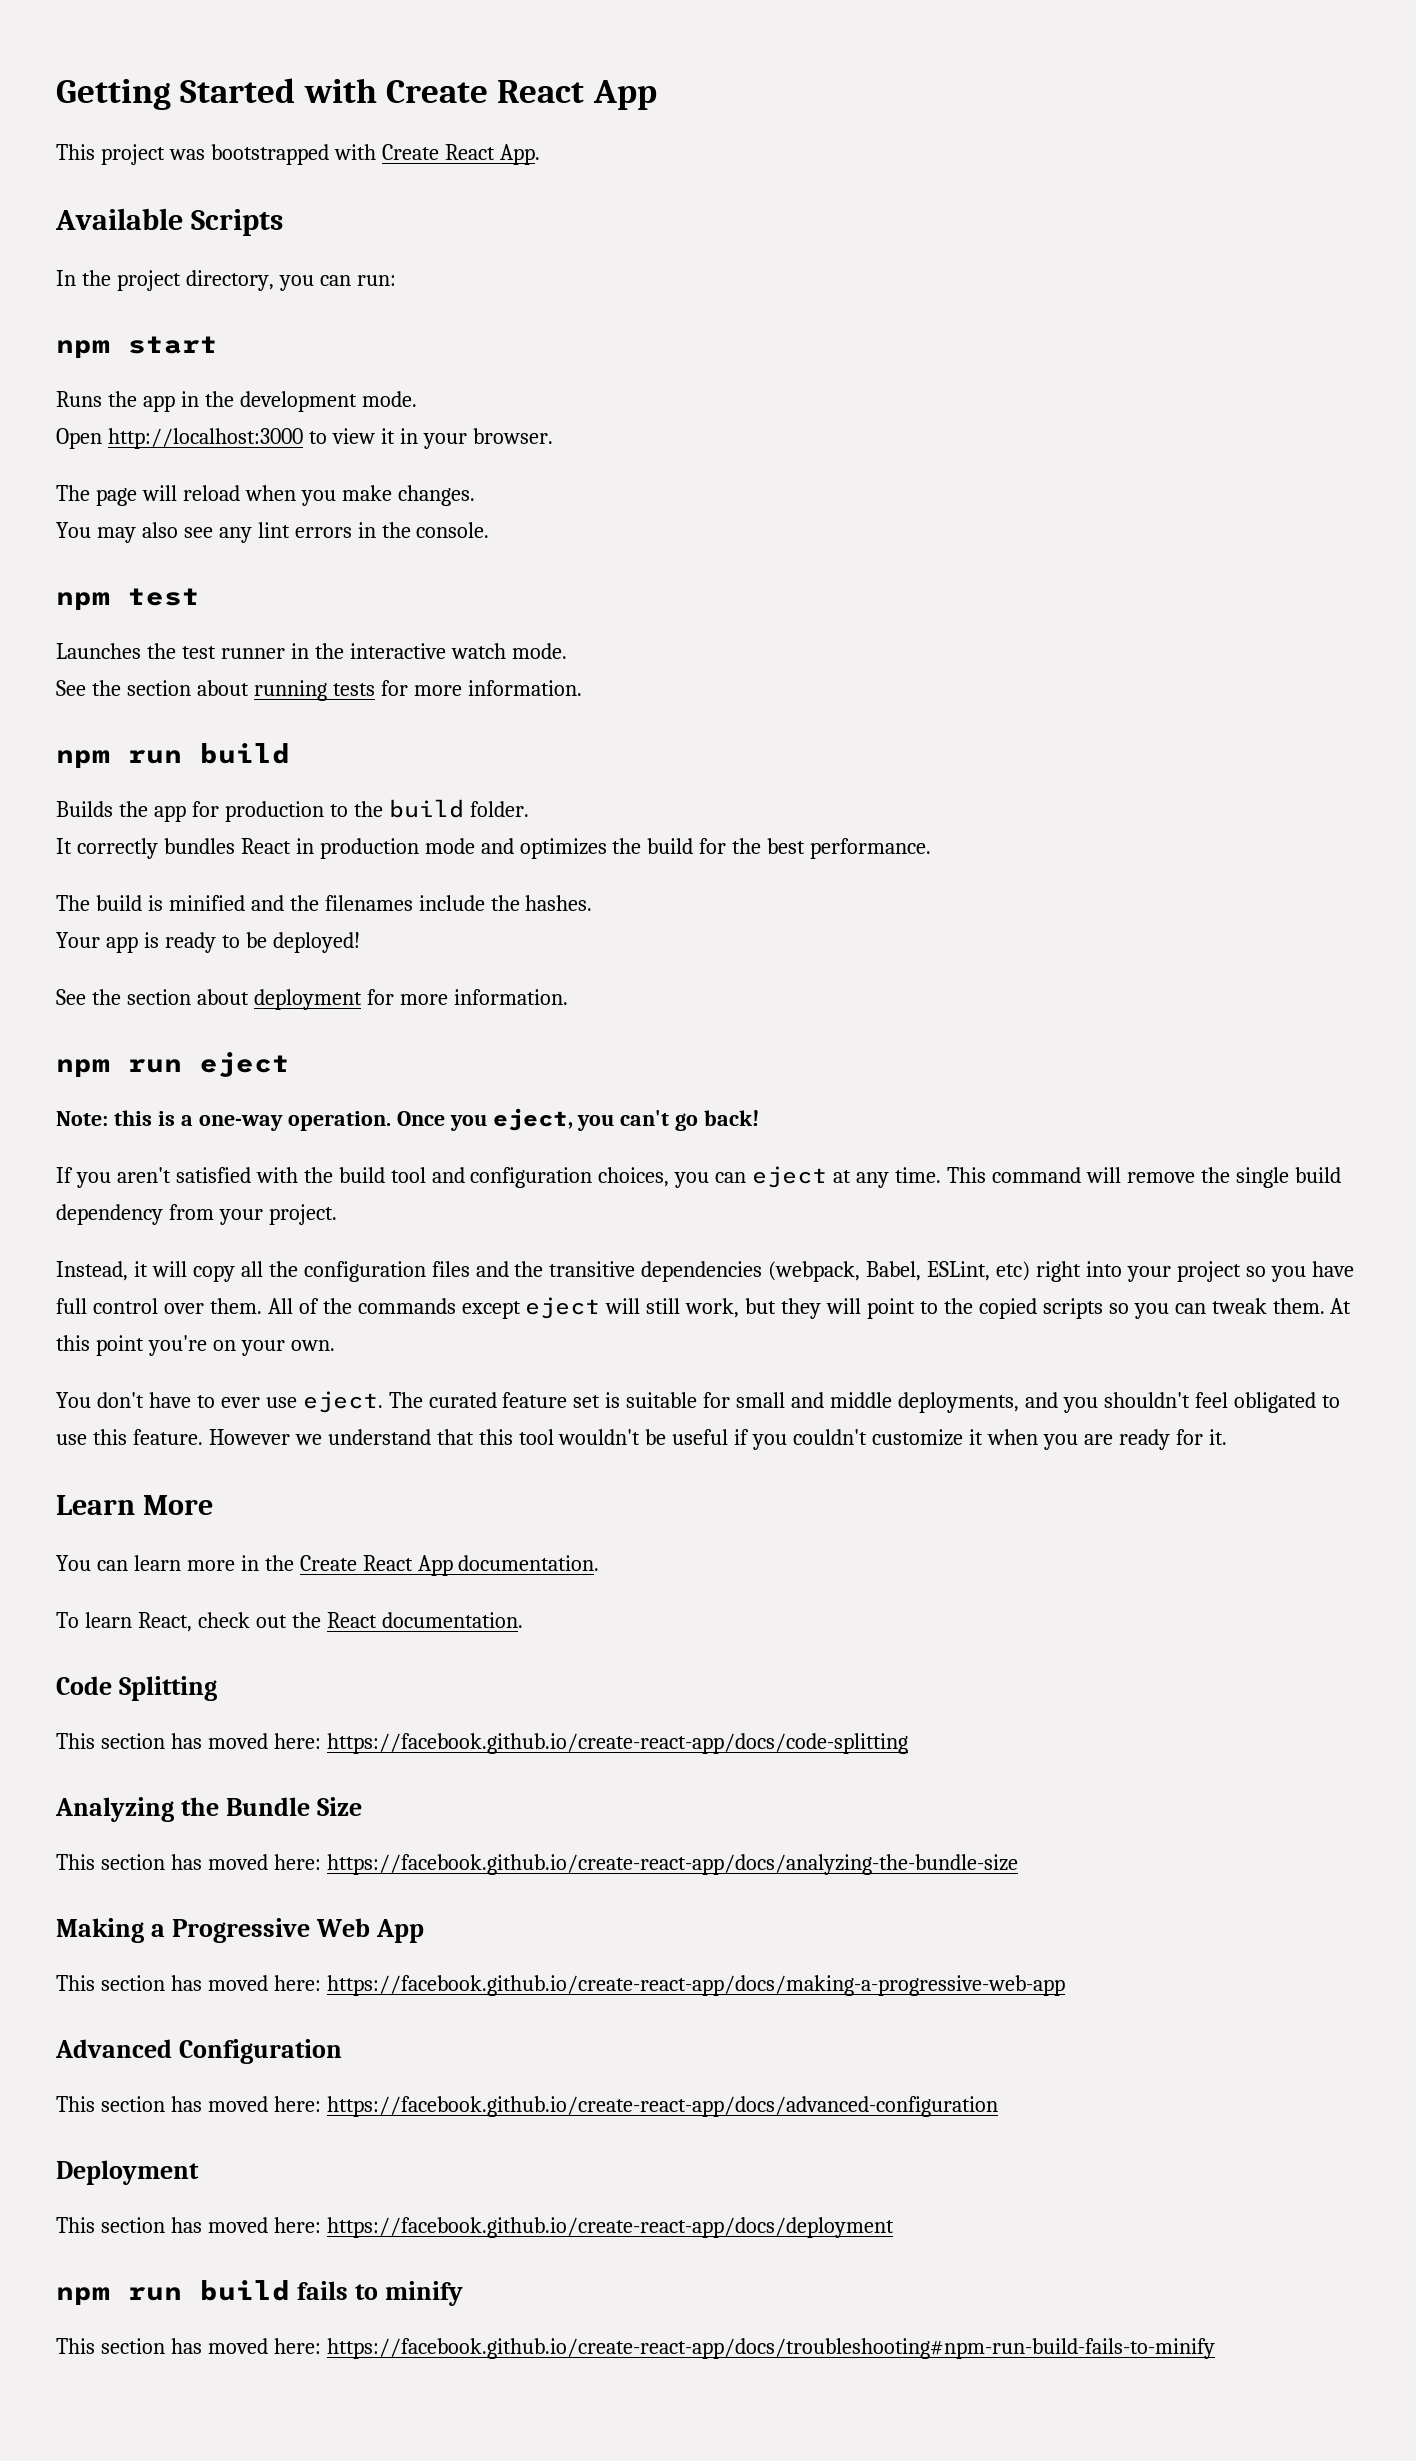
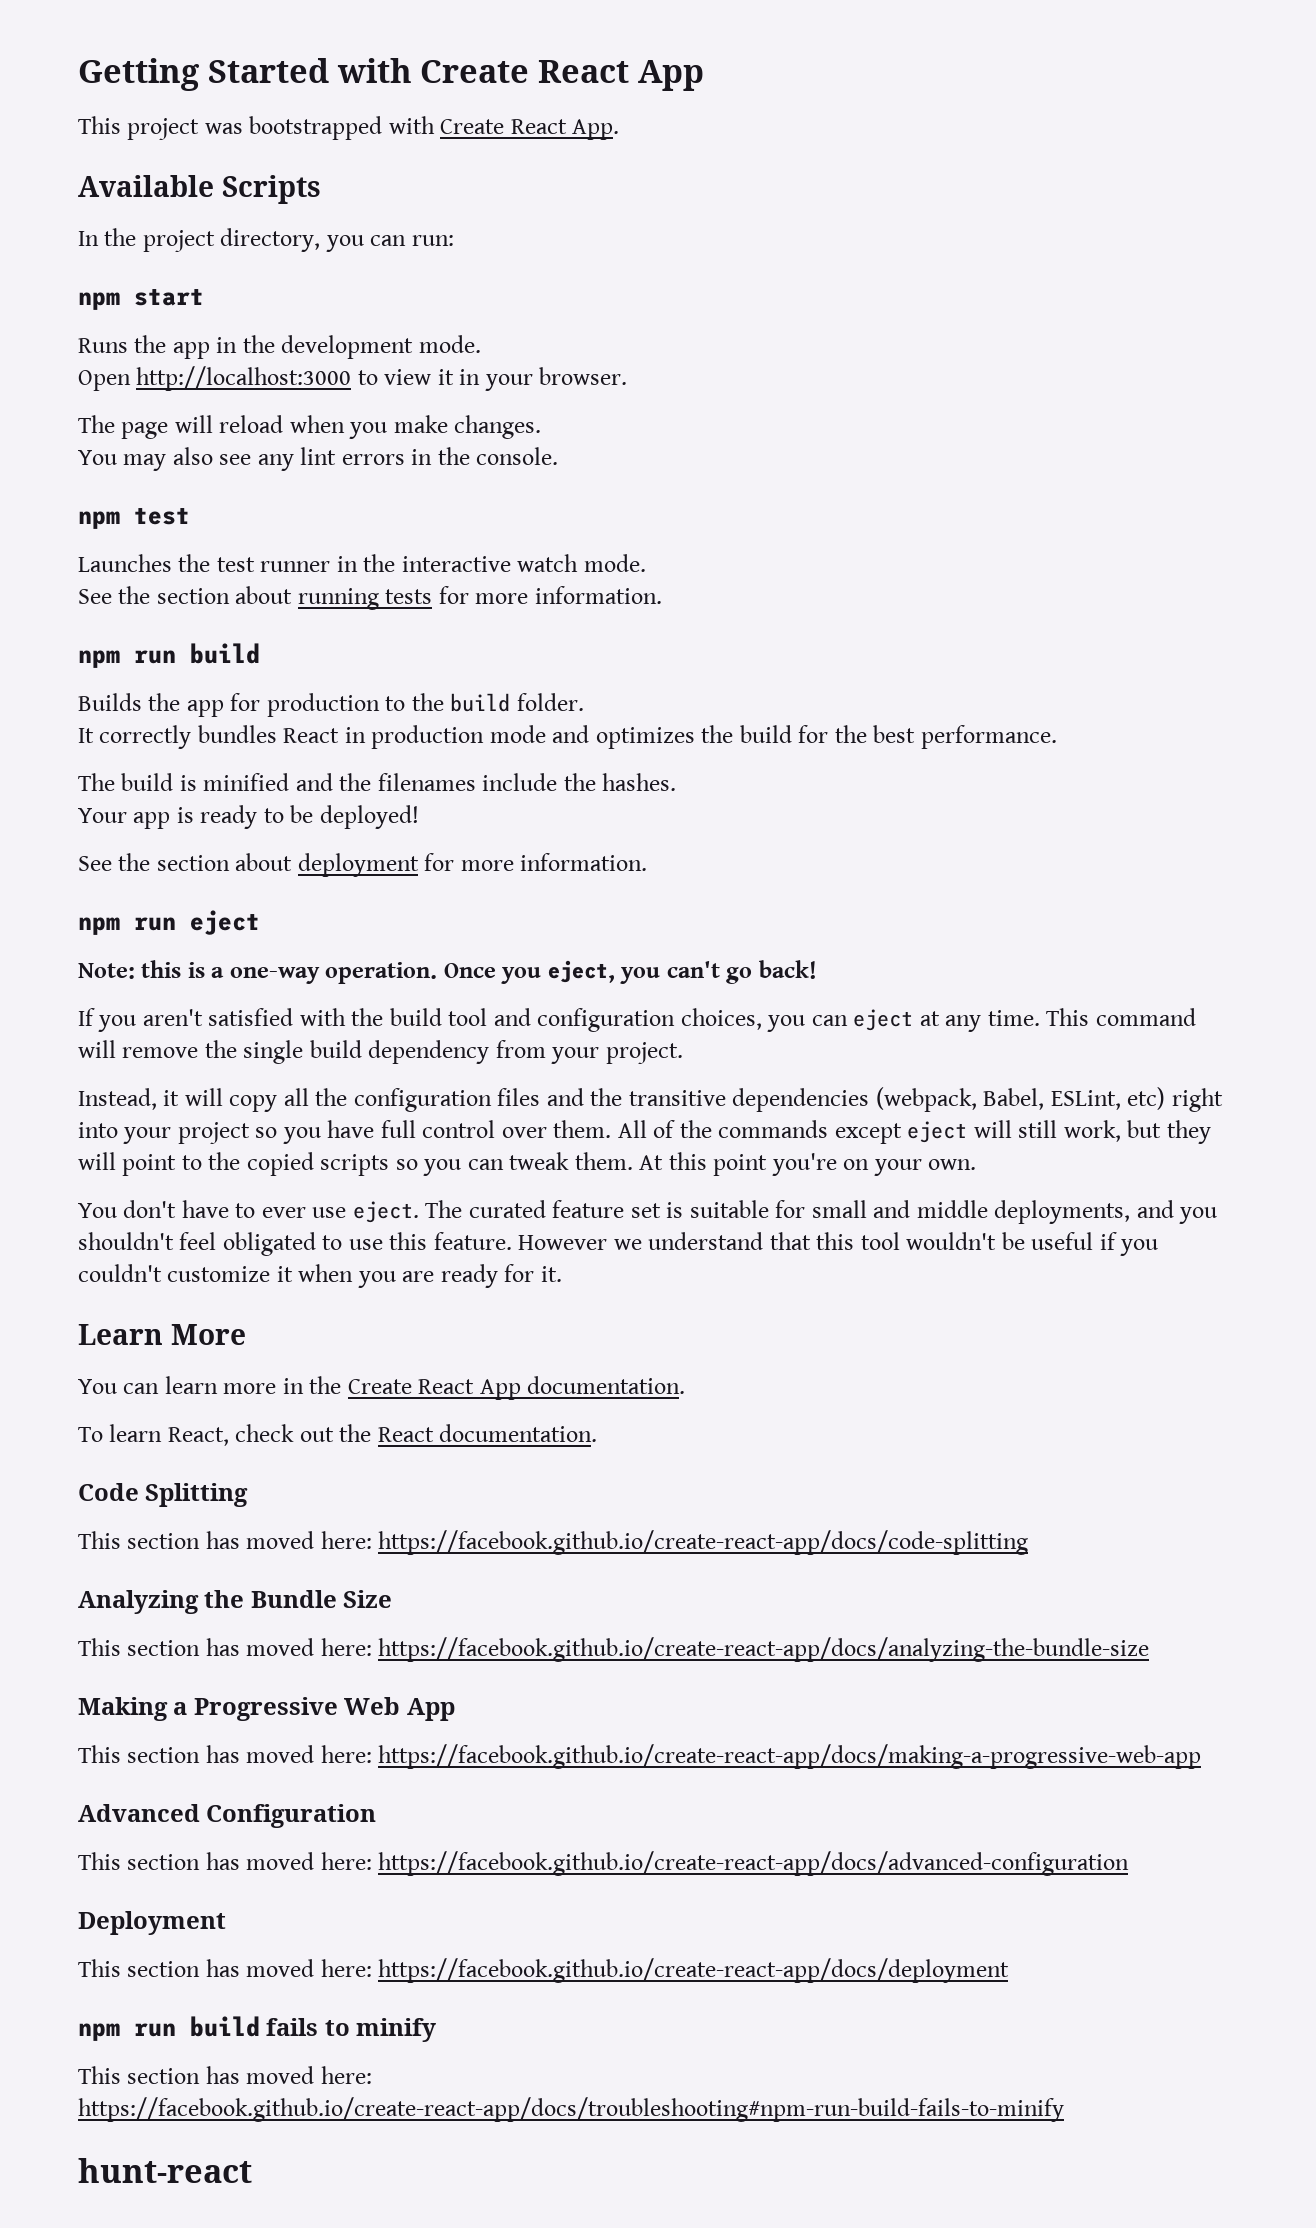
(1215, 2348) none -> [78,2158,252,2183] // hunt-react

